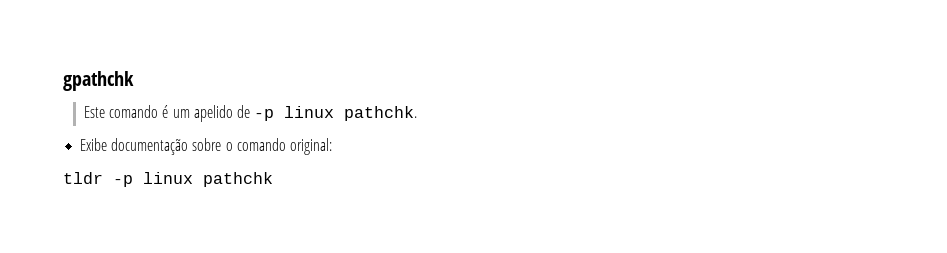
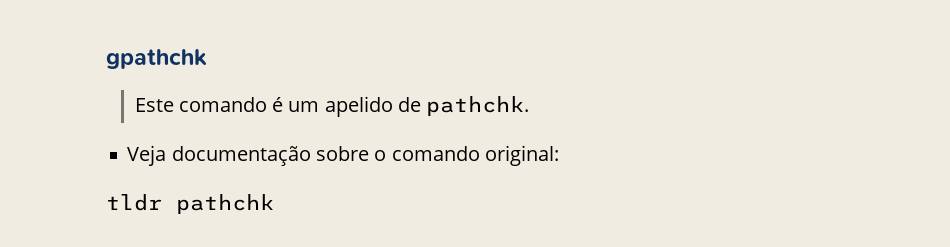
[254,106,335,121] -p linux -> (422, 104) none
[80,138,108,151] Exibe -> [127,145,167,166] Veja
[113,172,193,187] -p linux -> (162, 202) none

